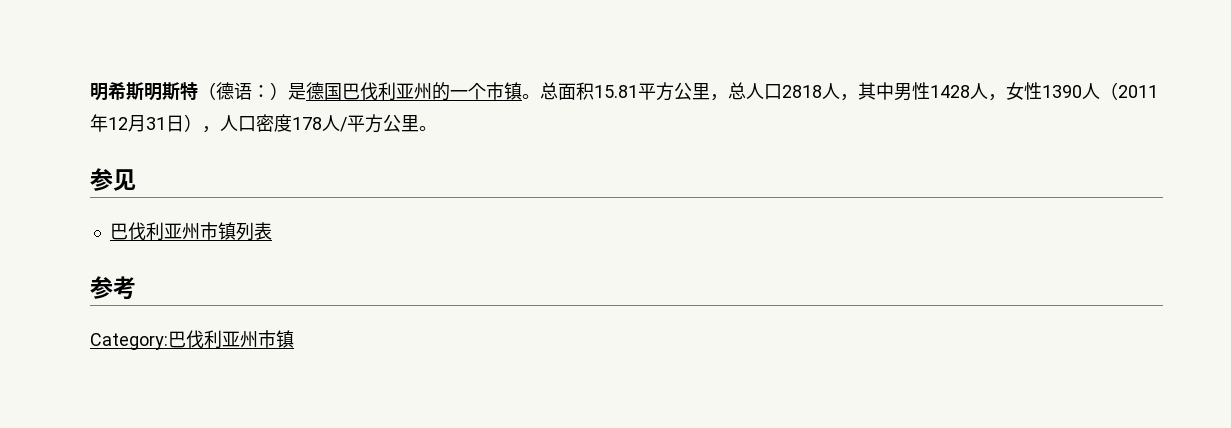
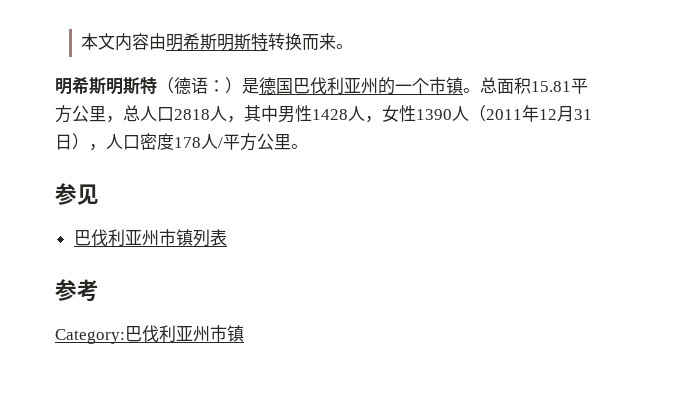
(90, 92) none -> [81,33,354,51] 本文内容由明希斯明斯特转换而来。 //

